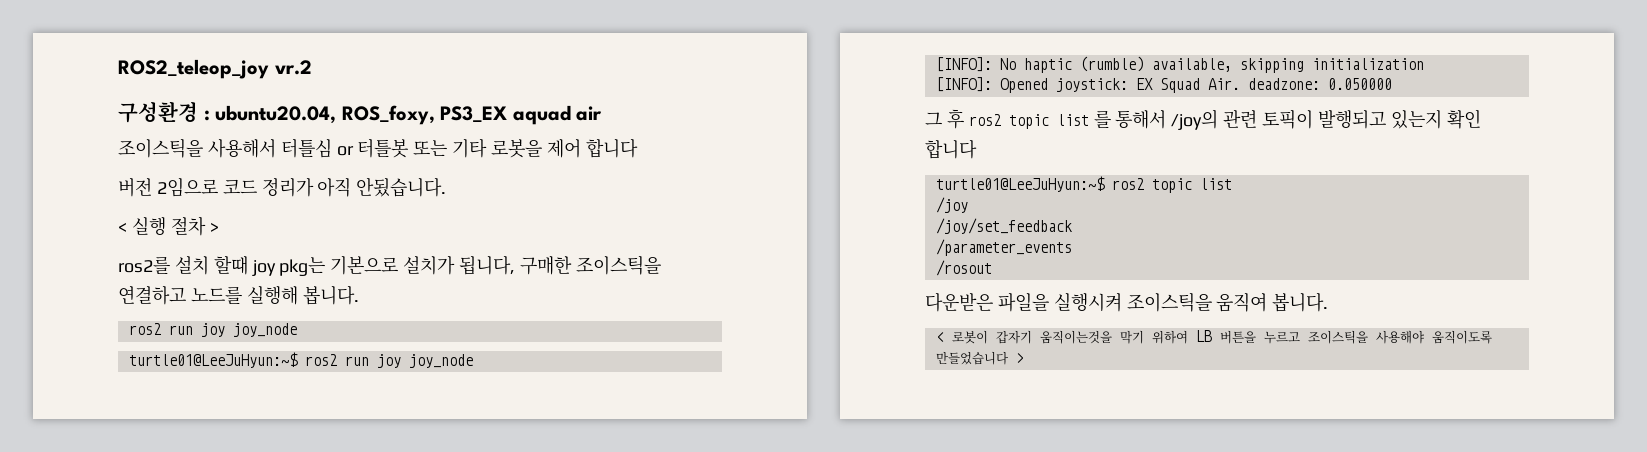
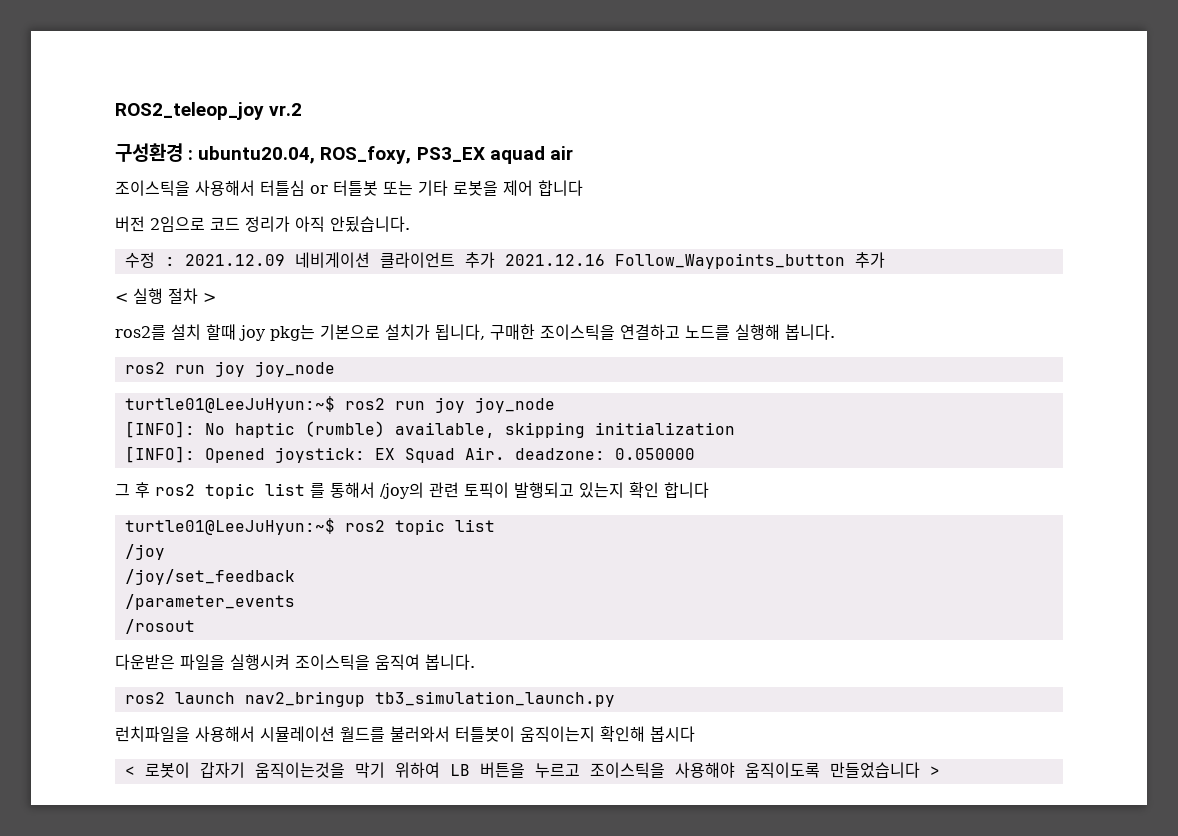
(447, 187) none -> [124,252,885,269] // 수정 : 2021.12.09 네비게이션 클라이언트 추가 2021.12.16 Follow_Waypoints_button 추가
(1329, 302) none -> [124,691,615,707] [115,726,695,742] // ros2 launch nav2_bringup tb3_simulation_launch.py // 런치파일을 사용해서 시뮬레이션 월드를 불러와서 터틀봇이 움직이는지 확인해 봅시다

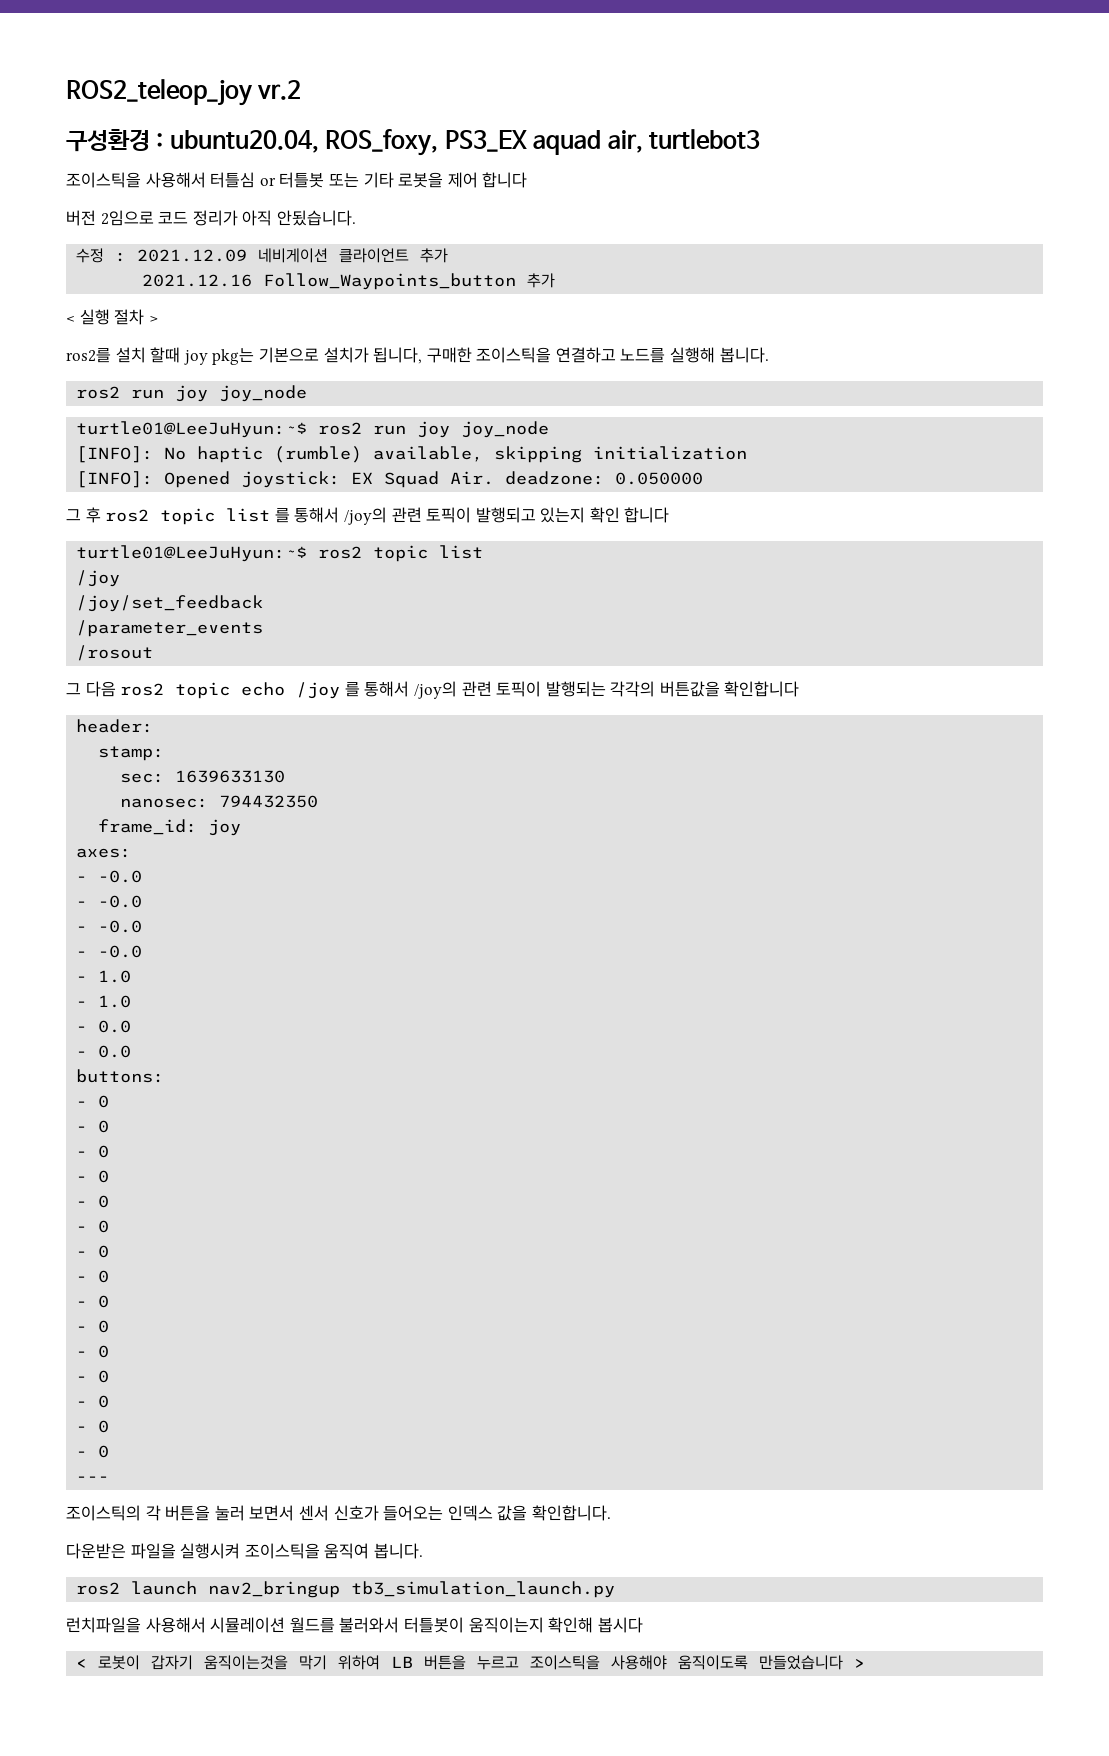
[549,146,573,160] air -> [607,129,761,153] air, turtlebot3
(495, 260) none -> (449, 255) //
(195, 626) none -> [66,681,800,699] [76,719,154,733] [98,746,165,761] [120,770,286,783] [120,795,319,808] [98,819,242,836] [76,848,132,858] [76,870,143,883] [76,895,143,908] [76,920,143,933] [76,945,143,958] [76,970,132,983] [76,995,132,1008] [76,1020,132,1033] [76,1045,132,1058] [76,1069,165,1083] [76,1095,110,1108] [76,1120,110,1133] [76,1145,110,1158] [76,1170,110,1183] [76,1195,110,1208] [76,1220,110,1233] [76,1245,110,1258] [76,1270,110,1283] [76,1295,110,1308] [76,1320,110,1333] [76,1345,110,1358] [76,1370,110,1383] [76,1395,110,1408] [76,1420,110,1433] [76,1445,110,1458] [76,1476,110,1482] [66,1505,611,1521] // 그 다음 ros2 topic echo /joy 를 통해서 /joy의 관련 토픽이 발행되는 각각의 버튼값을 확인합니다 // header: // stamp: // sec: 1639633130 // nanosec: 794432350 // frame_id: joy // axes: // - -0.0 // - -0.0 // - -0.0 // - -0.0 // - 1.0 // - 1.0 // - 0.0 // - 0.0 // buttons: // - 0 // - 0 // - 0 // - 0 // - 0 // - 0 // - 0 // - 0 // - 0 // - 0 // - 0 // - 0 // - 0 // - 0 // - 0 // --- // 조이스틱의 각 버튼을 눌러 보면서 센서 신호가 들어오는 인덱스 값을 확인합니다.

